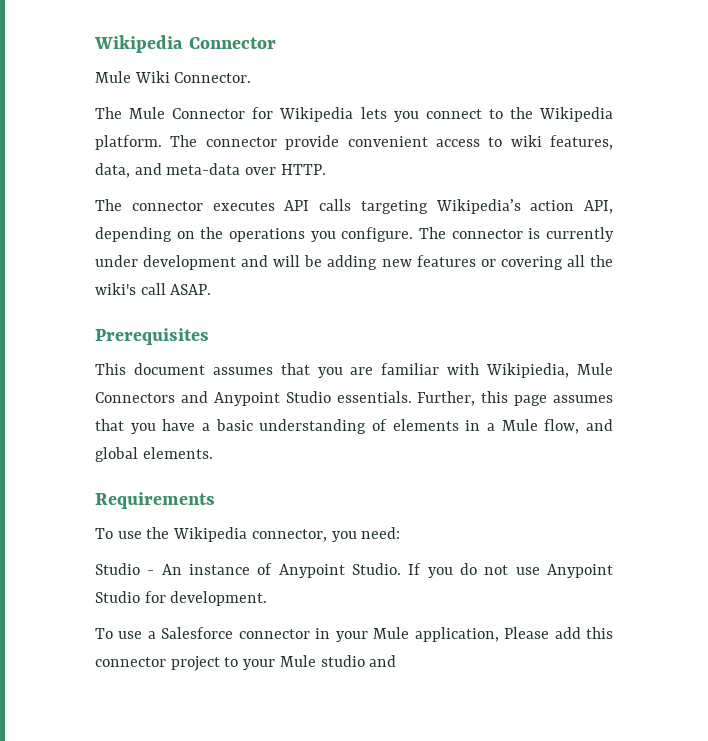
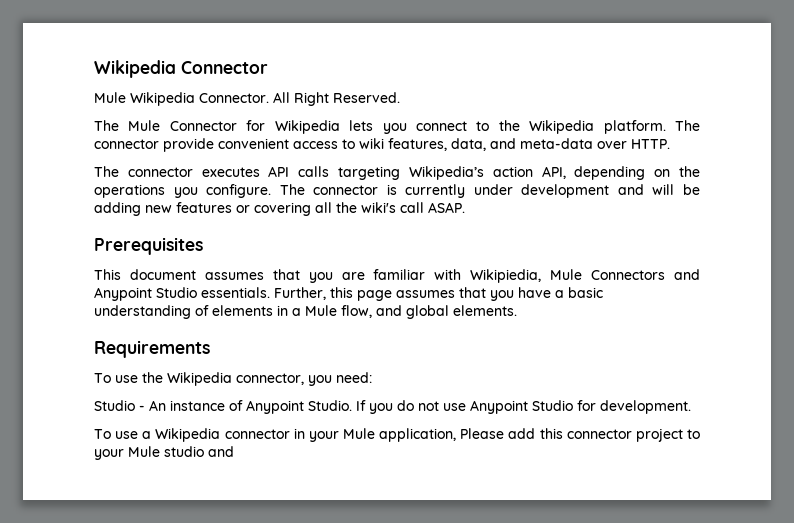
[134,71,170,83] Wiki -> [130,92,195,106] Wikipedia
(252, 77) none -> [273,92,400,106] All Right Reserved.
[161,627,234,639] Salesforce -> [155,428,221,442] Wikipedia

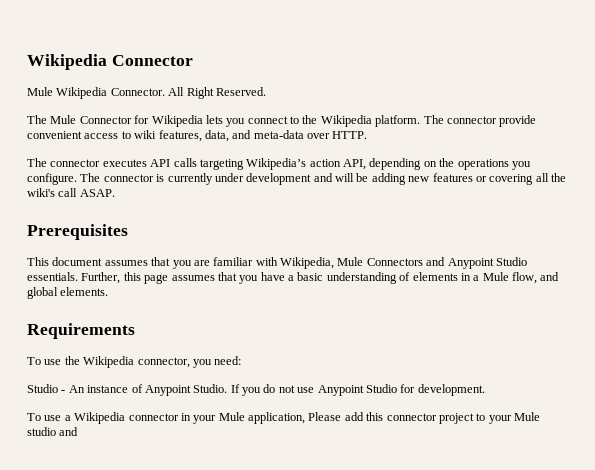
[470,269,542,283] Wikipiedia, -> [280,257,334,269] Wikipedia,

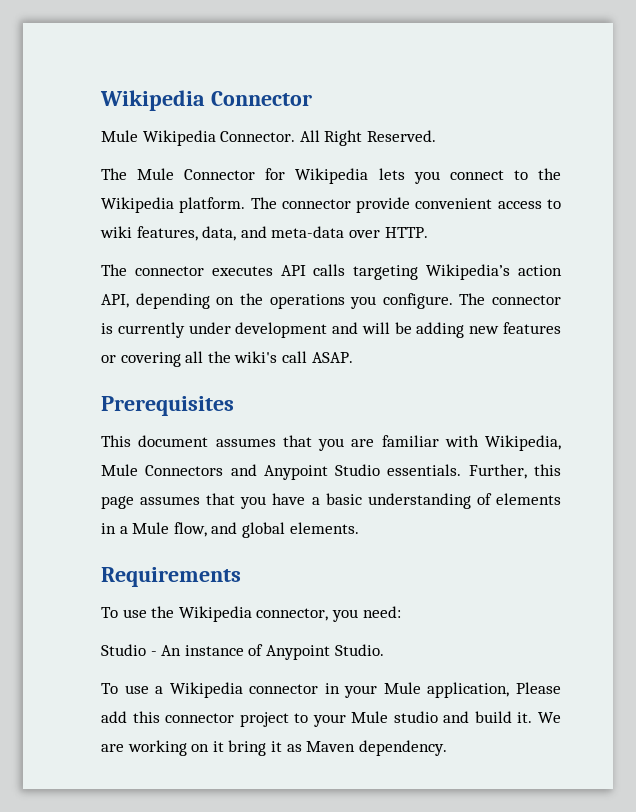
[230,384,485,396] If you do not use Anypoint Studio for development. -> (384, 650) none
(79, 431) none -> [474,711,561,723] [101,740,447,756] build it. We are working on it bring it as Maven dependency.

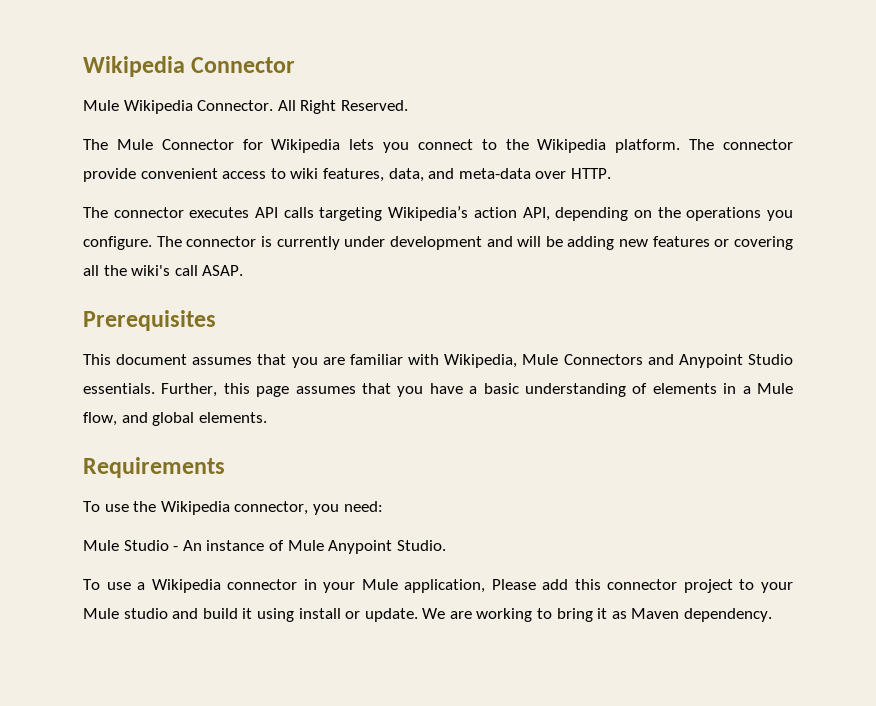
(401, 612) none -> [83,540,119,551] Mule
(264, 650) none -> [287,540,324,551] Mule
[517,712,533,723] it. -> [242,608,418,622] it using install or update.
[191,741,224,752] on it -> [537,608,553,619] to

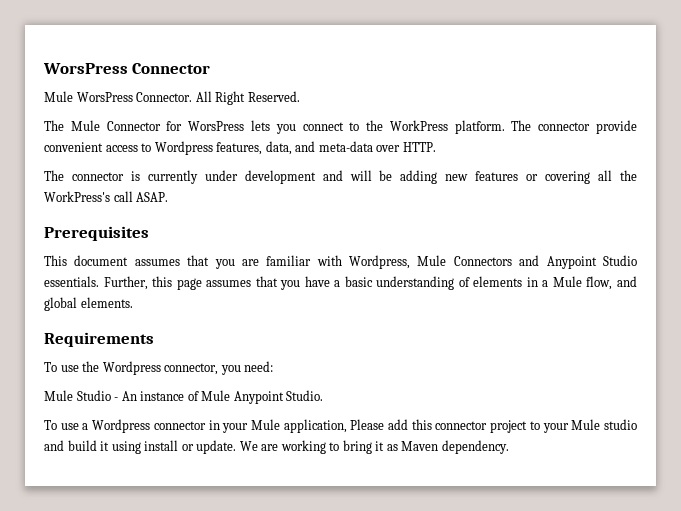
[83,56,185,77] Wikipedia -> [43,63,128,74] WorsPress
[123,100,193,114] Wikipedia -> [76,92,133,102] WorsPress
[271,139,341,153] Wikipedia -> [188,121,245,131] WorsPress
[537,139,607,153] Wikipedia -> [389,120,448,131] WorkPress
[290,168,319,179] wiki -> [154,141,213,155] Wordpress
[189,206,793,221] [83,236,257,250] executes API calls targeting Wikipedia’s action API, depending on the operations you configure. The connector -> (124, 176) none
[131,265,171,276] wiki's -> [44,191,110,202] WorkPress's
[444,354,518,368] Wikipedia, -> [349,255,411,269] Wordpress,
[160,501,230,515] Wikipedia -> [102,361,161,375] Wordpress
[151,579,221,593] Wikipedia -> [92,419,151,433] Wordpress

